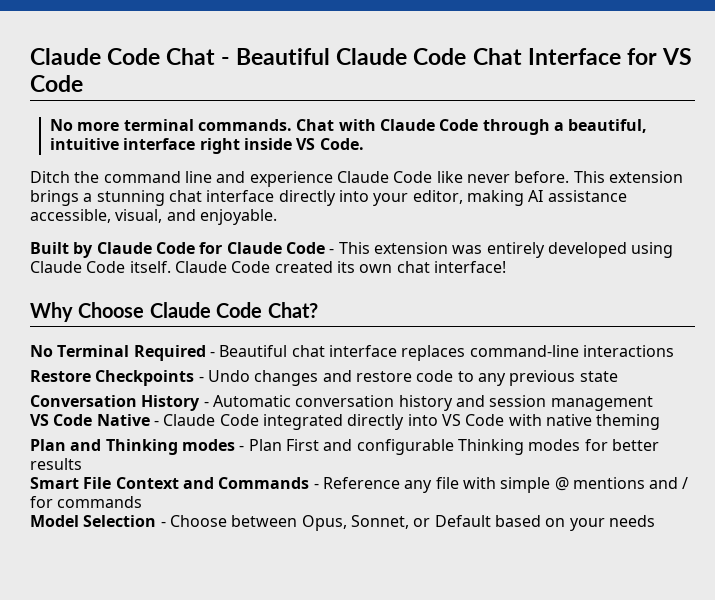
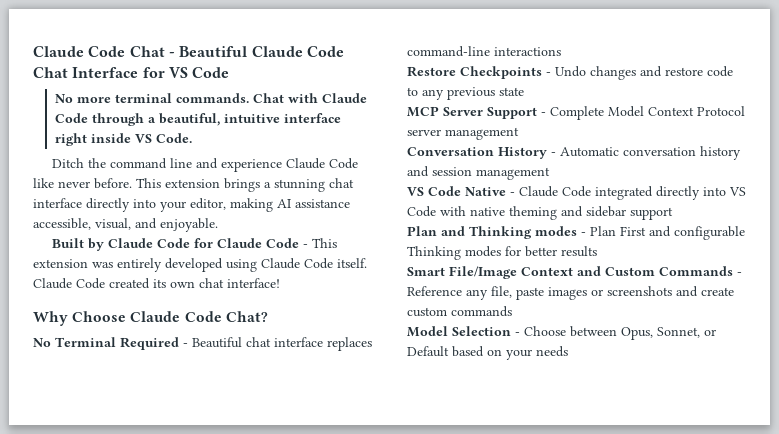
(618, 376) none -> [407,106,745,120] [407,127,519,140] // MCP Server Support - Complete Model Context Protocol server management
(661, 422) none -> [561,206,673,220] and sidebar support
[83,477,112,489] File -> [449,266,517,279] File/Image
(214, 483) none -> [605,267,655,276] Custom
[435,477,689,493] [30,496,53,508] file with simple @ mentions and / for -> [491,286,734,300] [407,307,447,317] file, paste images or screenshots and create custom

